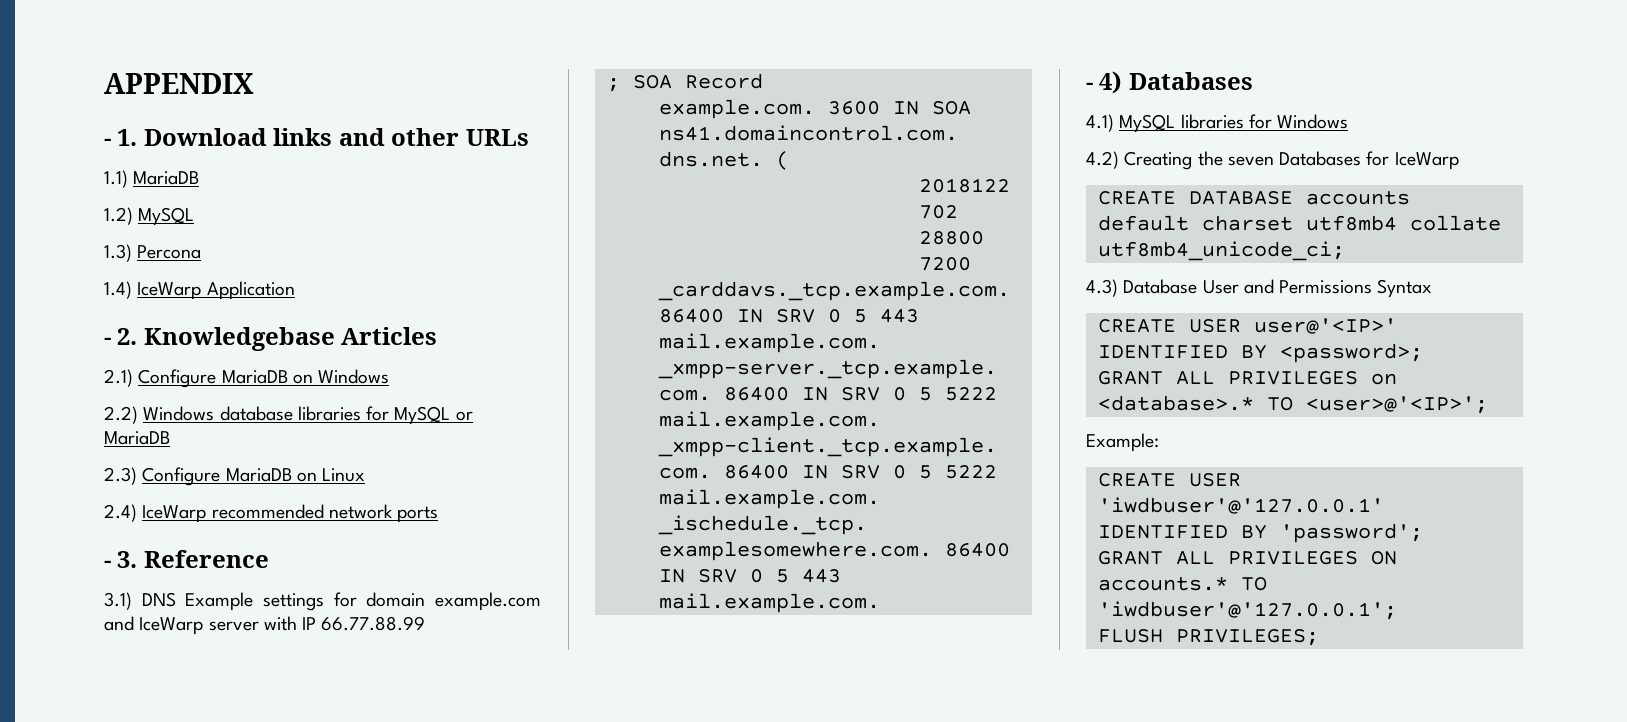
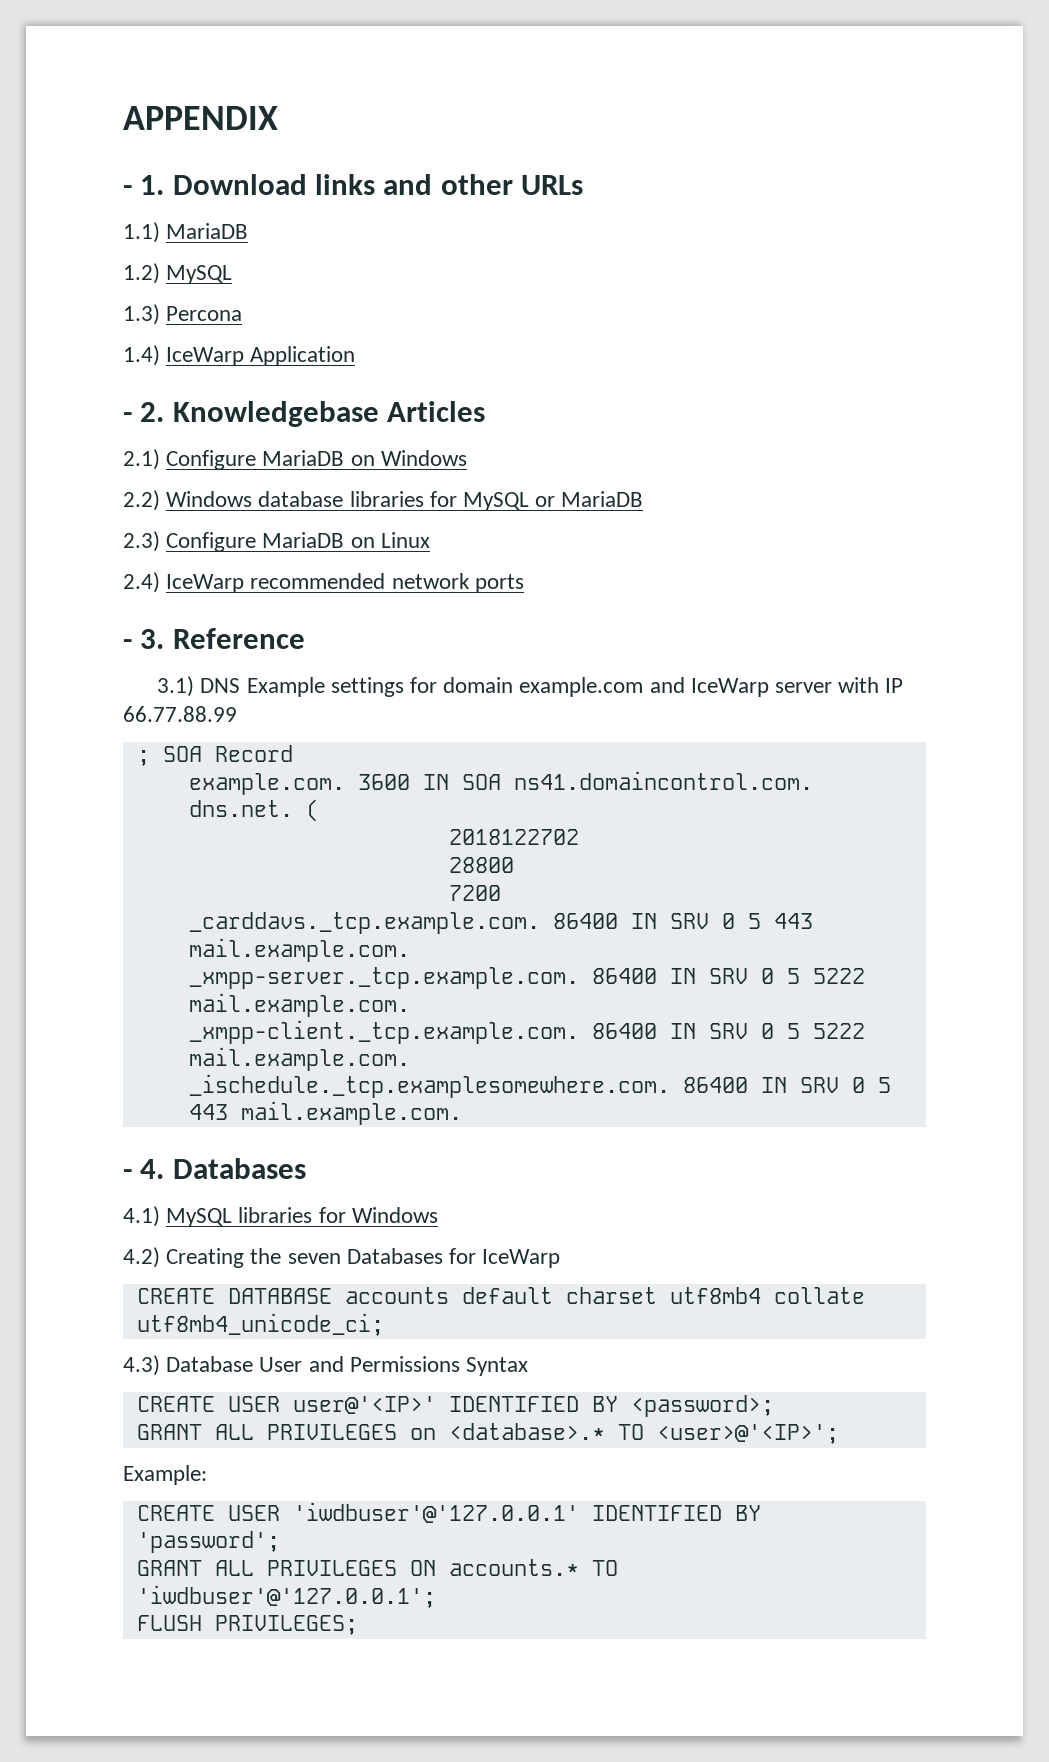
[1099,71,1123,94] 4) -> [140,1159,165,1179] 4.

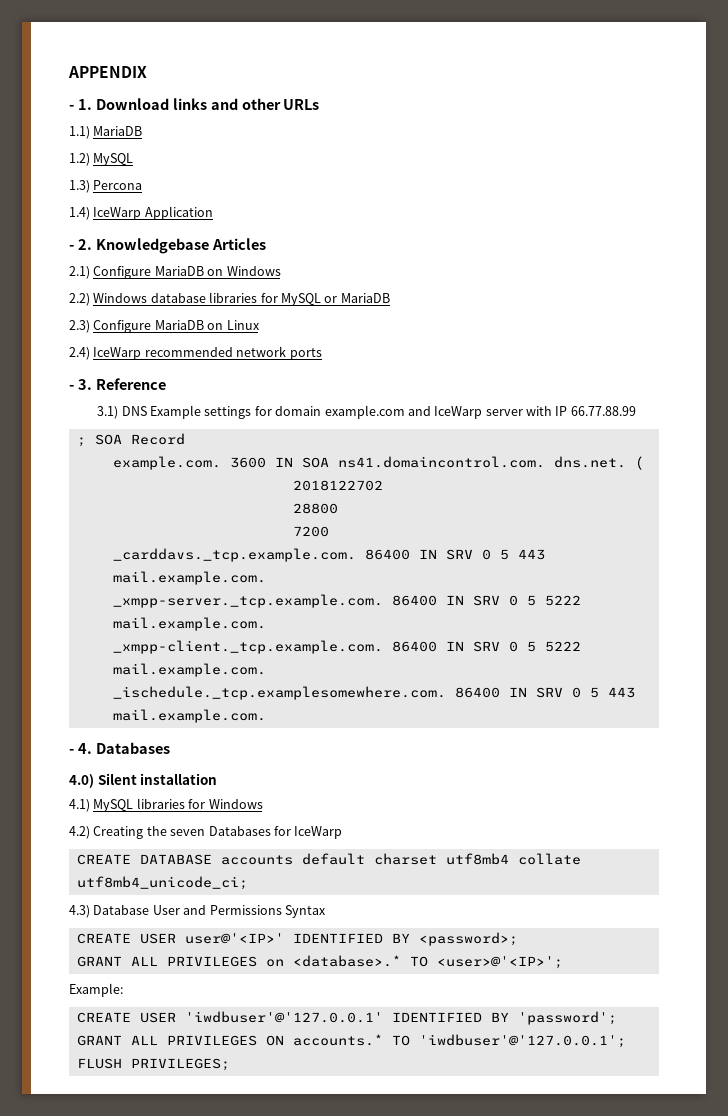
(306, 1168) none -> [69,773,218,788] // 4.0) Silent installation

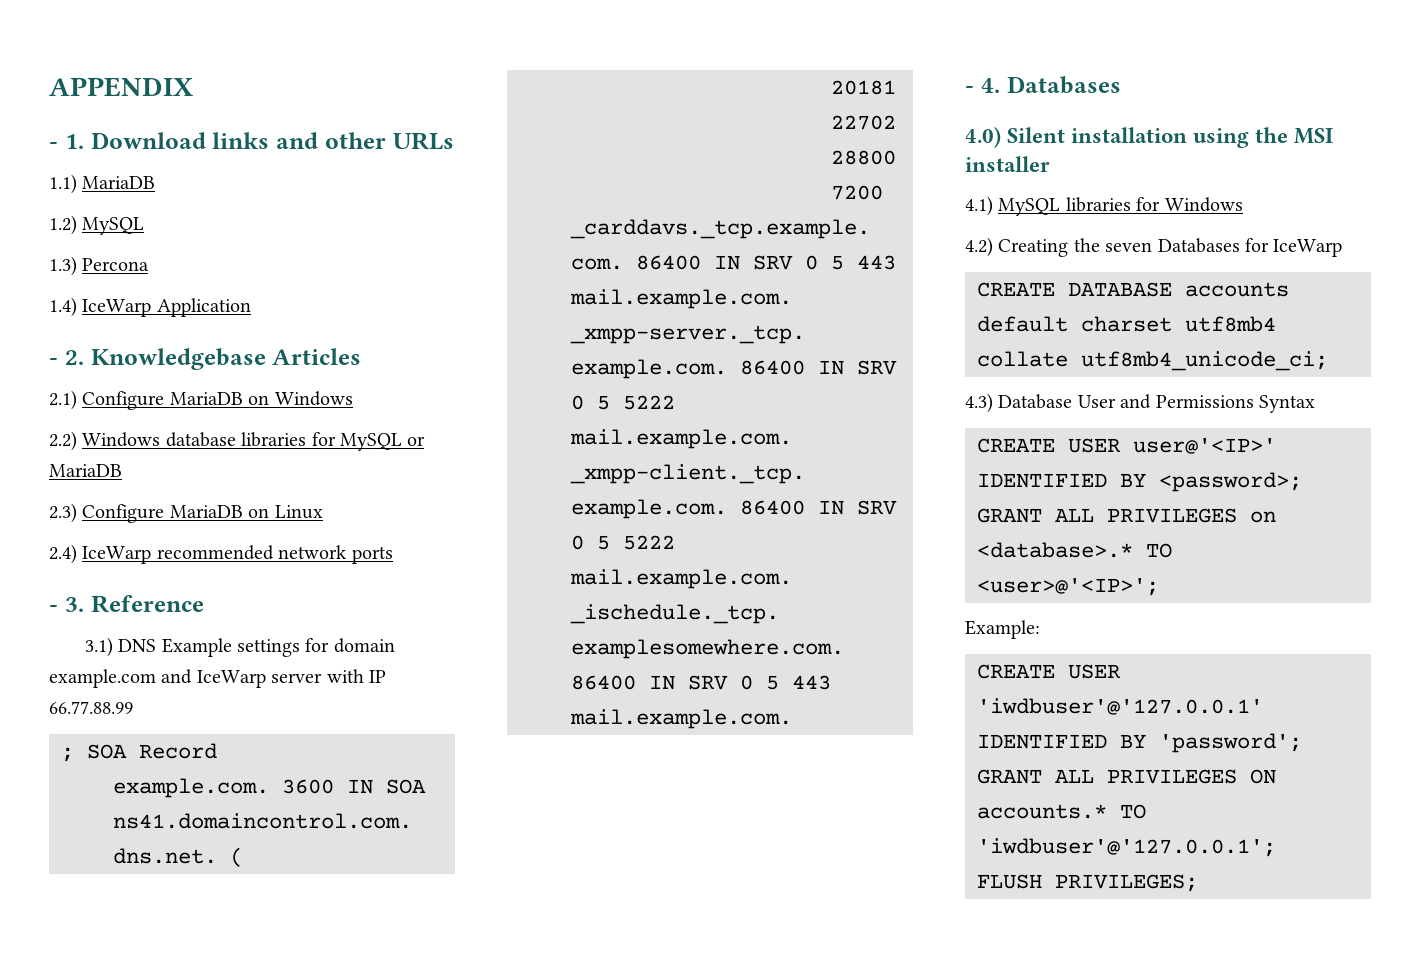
(218, 779) none -> [1193,127,1334,148] [965,156,1050,172] using the MSI installer

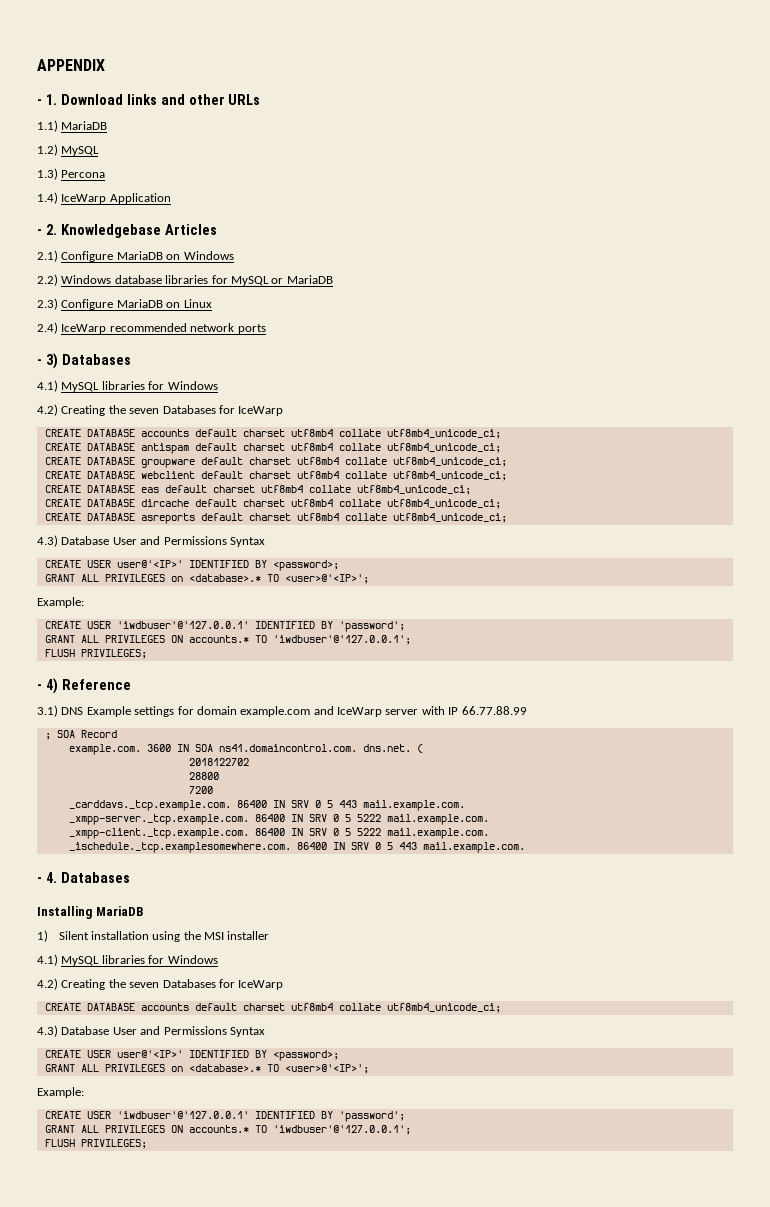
[64,597,84,612] 3. -> [45,353,131,369] [37,380,218,392] [37,404,284,416] [44,429,501,439] [44,443,501,454] [44,457,507,468] [44,471,507,481] [44,485,471,495] [44,499,501,509] [44,513,507,524] [37,535,265,547] [44,560,339,571] [44,574,369,584] [37,597,84,608] [44,621,405,632] [44,635,411,645] [44,649,147,659] [37,678,58,694] 3) Databases // 4.1) MySQL libraries for Windows // 4.2) Creating the seven Databases for IceWarp // CREATE DATABASE accounts default charset utf8mb4 collate utf8mb4_unicode_ci; // CREATE DATABASE antispam default charset utf8mb4 collate utf8mb4_unicode_ci; // CREATE DATABASE groupware default charset utf8mb4 collate utf8mb4_unicode_ci; // CREATE DATABASE webclient default charset utf8mb4 collate utf8mb4_unicode_ci; // CREATE DATABASE eas default charset utf8mb4 collate utf8mb4_unicode_ci; // CREATE DATABASE dircache default charset utf8mb4 collate utf8mb4_unicode_ci; // CREATE DATABASE asreports default charset utf8mb4 collate utf8mb4_unicode_ci; // 4.3) Database User and Permissions Syntax // CREATE USER user@'<IP>' IDENTIFIED BY <password>; // GRANT ALL PRIVILEGES on <database>.* TO <user>@'<IP>'; // Example: // CREATE USER 'iwdbuser'@'127.0.0.1' IDENTIFIED BY 'password'; // GRANT ALL PRIVILEGES ON accounts.* TO 'iwdbuser'@'127.0.0.1'; // FLUSH PRIVILEGES; // - 4)
[965,127,1001,148] 4.0) -> [37,906,143,919] [37,930,48,942] Installing MariaDB // 1)

